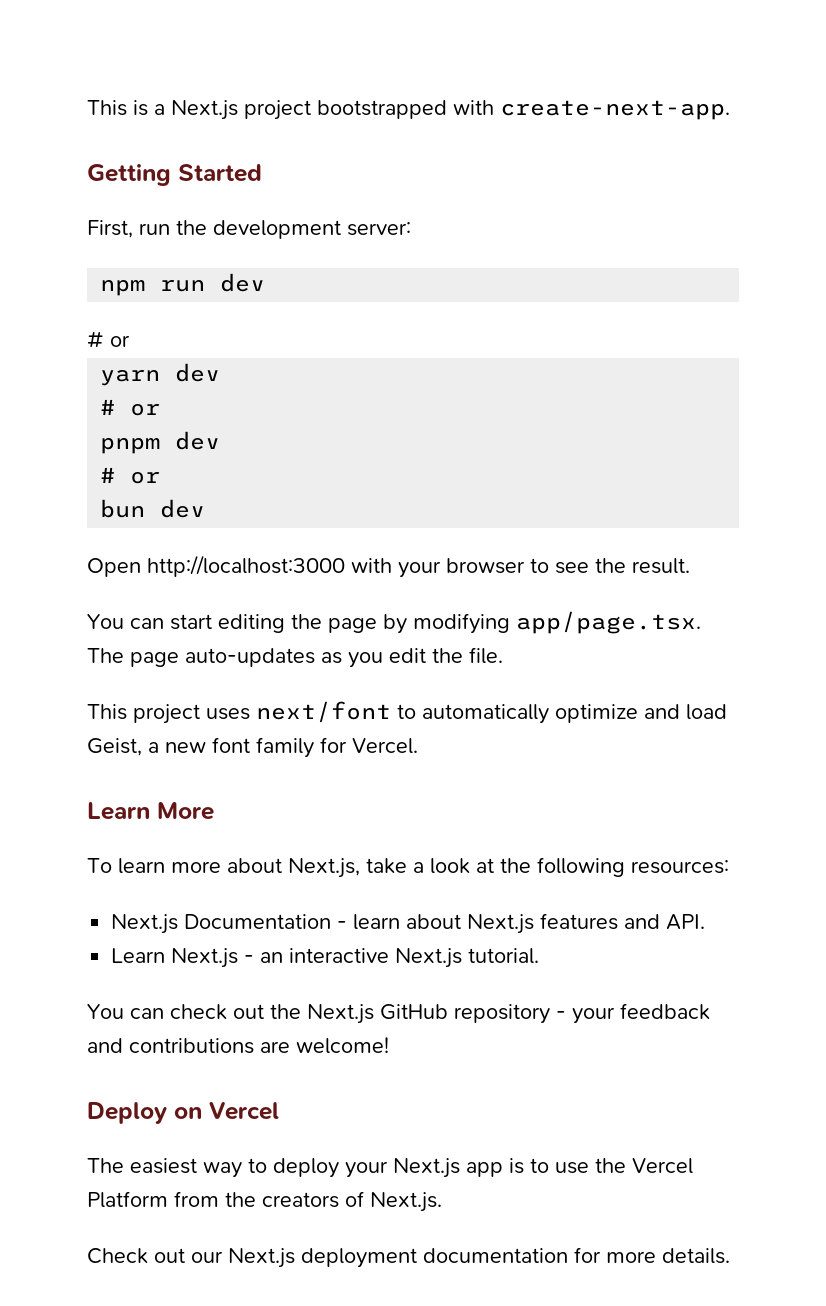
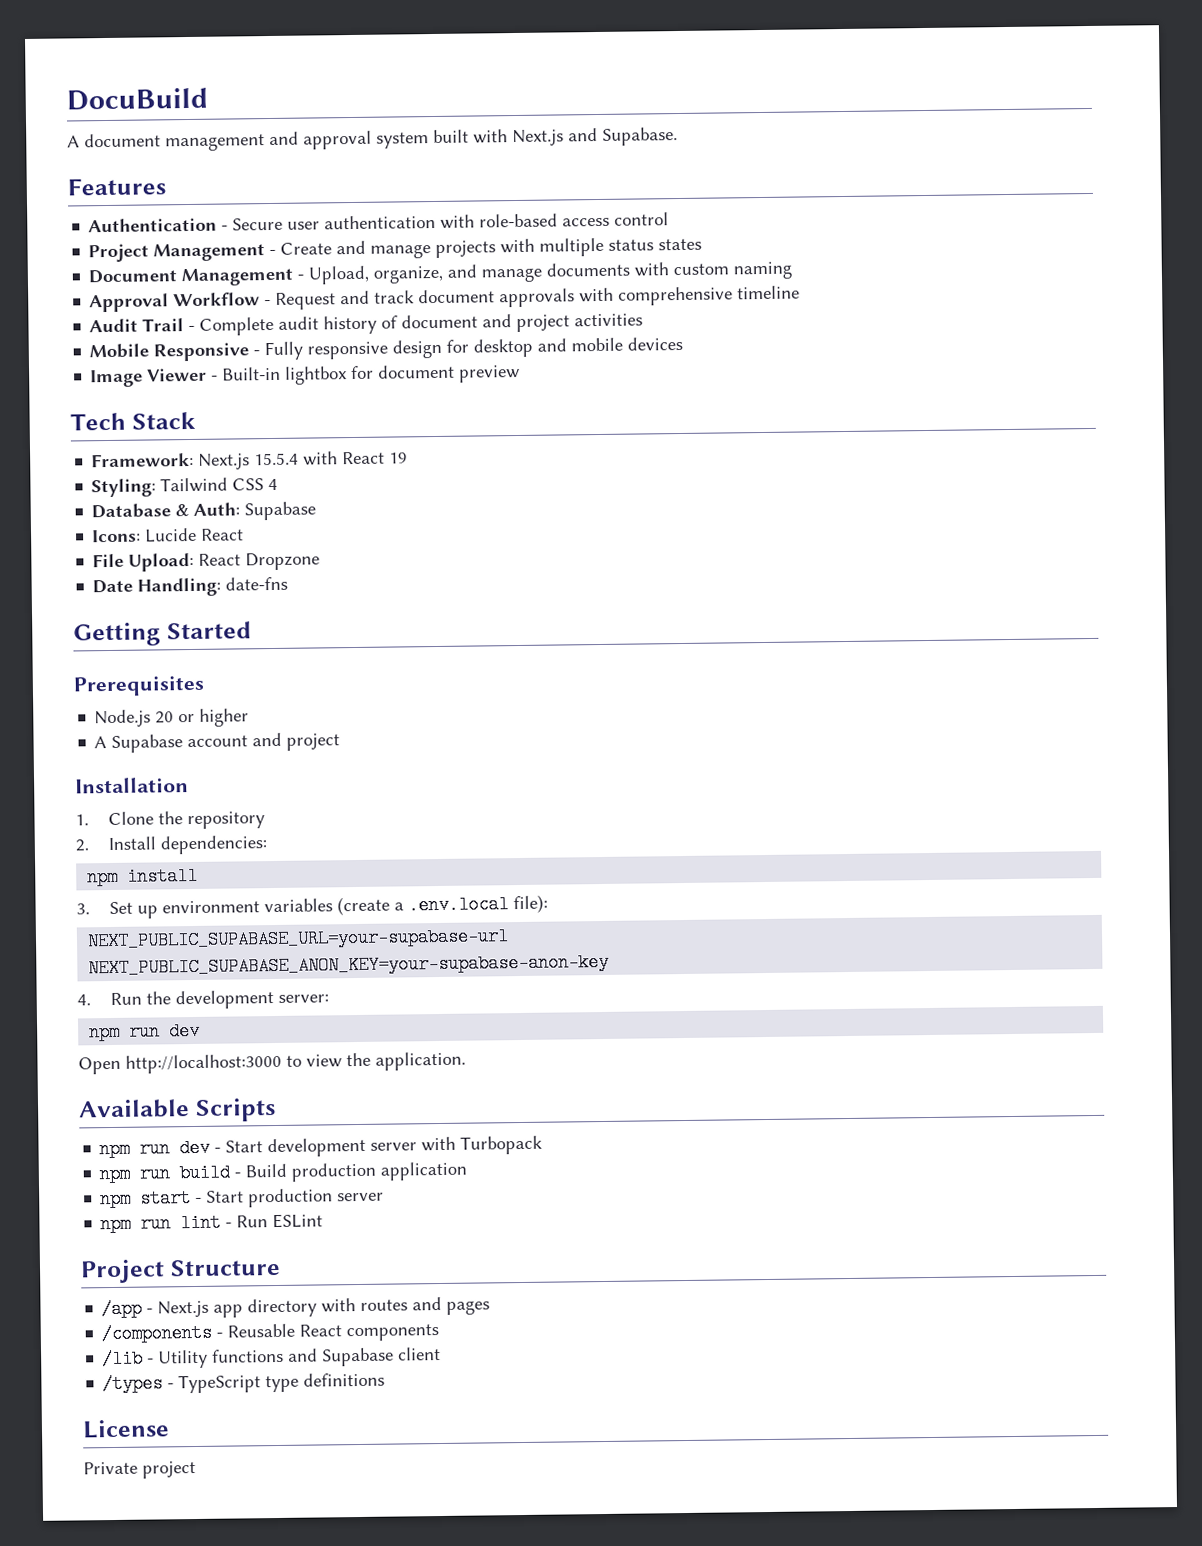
[87,100,730,120] [87,164,262,186] [87,220,170,238] This is a Next.js project bootstrapped with create-next-app. // Getting Started // First, run -> [66,87,208,111] [67,127,678,152] [67,177,166,196] [88,212,670,233] [88,237,703,263] [88,261,793,287] [89,285,801,313] [89,313,644,336] [89,336,684,362] [90,364,521,388] [70,411,196,431] [91,451,409,470] [91,477,279,498] [91,501,317,521] [91,527,245,543] [92,552,321,572] [92,576,289,597] [73,621,252,647] [73,675,205,697] [94,708,250,728] [94,732,341,753] [75,777,189,794] [75,811,266,830] [75,835,268,855] [87,866,199,887] [76,894,549,919] [87,927,510,951] [88,952,610,978] [77,992,143,1006] DocuBuild // A document management and approval system built with Next.js and Supabase. // Features // Authentication - Secure user authentication with role-based access control // Project Management - Create and manage projects with multiple status states // Document Management - Upload, organize, and manage documents with custom naming // Approval Workflow - Request and track document approvals with comprehensive timeline // Audit Trail - Complete audit history of document and project activities // Mobile Responsive - Fully responsive design for desktop and mobile devices // Image Viewer - Built-in lightbox for document preview // Tech Stack // Framework: Next.js 15.5.4 with React 19 // Styling: Tailwind CSS 4 // Database & Auth: Supabase // Icons: Lucide React // File Upload: React Dropzone // Date Handling: date-fns // Getting Started // Prerequisites // Node.js 20 or higher // A Supabase account and project // Installation // 1. Clone the repository // 2. Install dependencies: // npm install // 3. Set up environment variables (create a .env.local file): // NEXT_PUBLIC_SUPABASE_URL=your-supabase-url // NEXT_PUBLIC_SUPABASE_ANON_KEY=your-supabase-anon-key // 4. Run
[87,331,130,348] [100,363,221,386] [100,399,161,416] [100,431,221,454] [100,467,161,484] [100,499,206,518] [87,555,690,578] [87,611,701,634] [87,647,503,668] [87,701,727,724] [87,737,418,758] [87,802,214,820] [87,857,729,878] [111,913,706,934] [111,948,540,968] [87,1003,710,1024] [87,1037,389,1054] [87,1102,279,1124] [87,1158,693,1178] [87,1191,442,1212] [87,1247,730,1268] # or // yarn dev // # or // pnpm dev // # or // bun dev // Open http://localhost:3000 with your browser to see the result. // You can start editing the page by modifying app/page.tsx. The page auto-updates as you edit the file. // This project uses next/font to automatically optimize and load Geist, a new font family for Vercel. // Learn More // To learn more about Next.js, take a look at the following resources: // Next.js Documentation - learn about Next.js features and API. // Learn Next.js - an interactive Next.js tutorial. // You can check out the Next.js GitHub repository - your feedback and contributions are welcome! // Deploy on Vercel // The easiest way to deploy your Next.js app is to use the Vercel Platform from the creators of Next.js. // Check out our Next.js deployment documentation for more details. -> [78,1051,466,1075] [78,1098,276,1122] [99,1135,544,1159] [99,1161,468,1184] [100,1188,385,1209] [100,1213,324,1234] [80,1258,281,1284] [101,1296,491,1319] [101,1323,440,1344] [102,1346,442,1369] [102,1372,386,1394] [82,1419,170,1439] [83,1461,196,1479] Open http://localhost:3000 to view the application. // Available Scripts // npm run dev - Start development server with Turbopack // npm run build - Build production application // npm start - Start production server // npm run lint - Run ESLint // Project Structure // /app - Next.js app directory with routes and pages // /components - Reusable React components // /lib - Utility functions and Supabase client // /types - TypeScript type definitions // License // Private project

